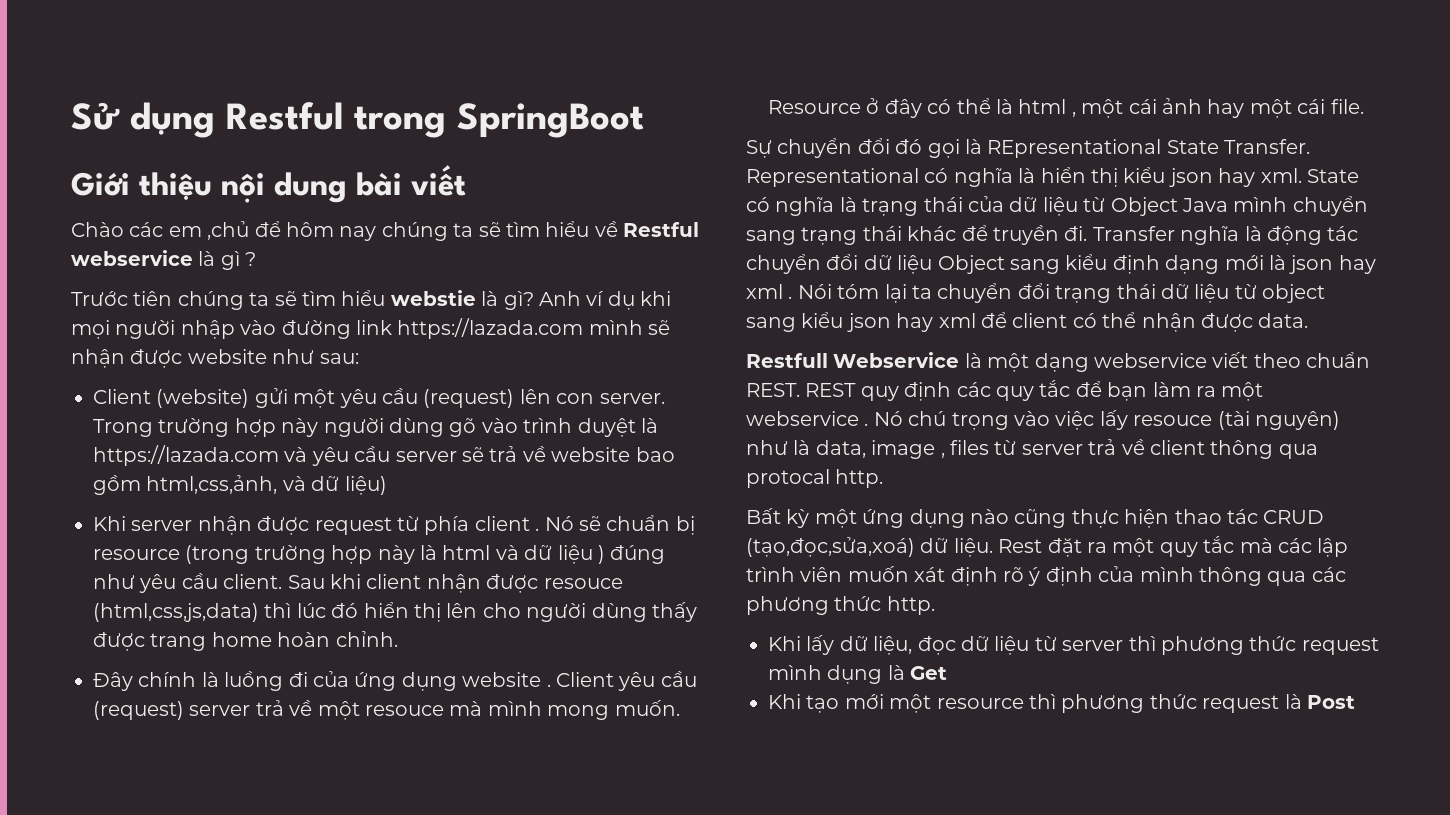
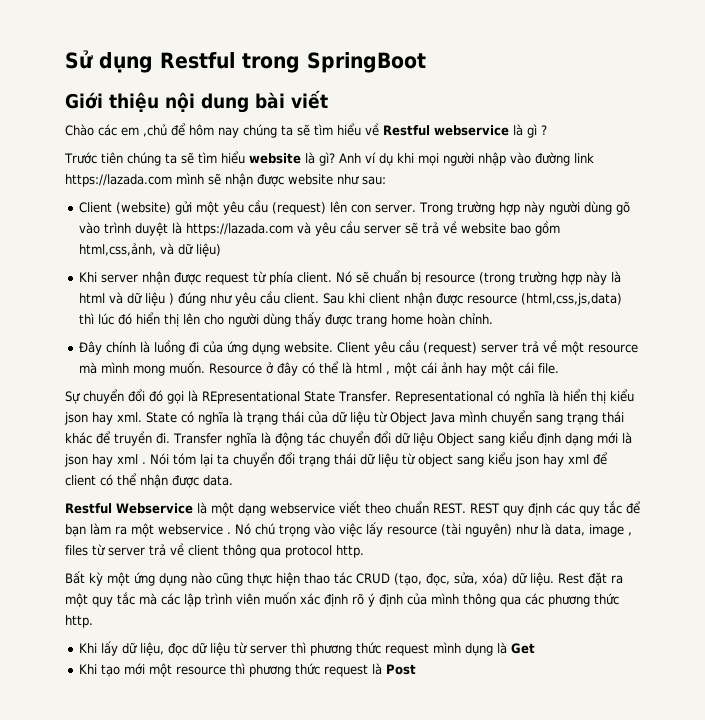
[390,290,476,306] webstie -> [248,153,301,164] website
[474,516,540,531] client . -> [297,272,333,283] client.
[543,578,623,589] resouce -> [467,295,518,304] resource
[462,672,551,687] website . -> [284,342,334,353] website.
[365,705,444,716] resouce -> [588,344,639,353] resource
[746,353,828,368] Restfull -> [65,503,112,514] Restful
[1133,415,1213,426] resouce -> [387,526,437,535] resource
[746,469,830,488] protocal -> [285,545,332,558] protocol
[746,537,915,557] (tạo,đọc,sửa,xoá) -> [394,572,508,586] (tạo, đọc, sửa, xóa)
[914,567,946,582] xát -> [300,593,320,605] xác

